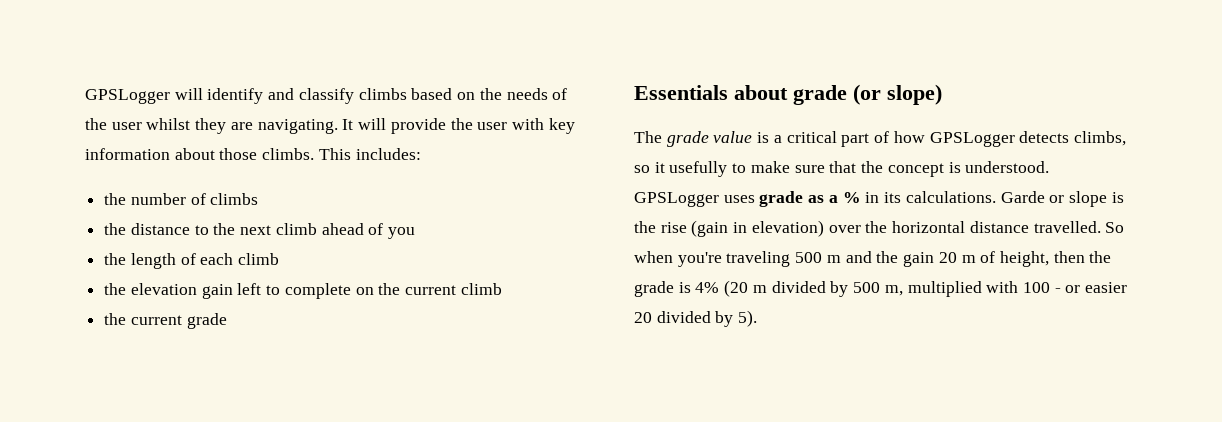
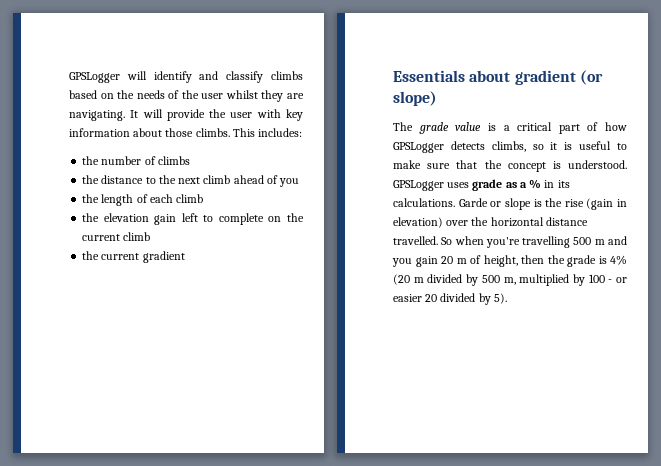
[186,313,227,329] grade -> [142,251,185,263] gradient
[793,85,847,105] grade -> [514,70,576,85] gradient
[669,161,728,177] usefully -> [564,141,612,150] is useful
[726,251,791,267] traveling -> [522,236,571,248] travelling
[876,251,899,263] the -> [392,258,412,267] you
[986,281,1019,293] with -> [572,274,585,286] by

